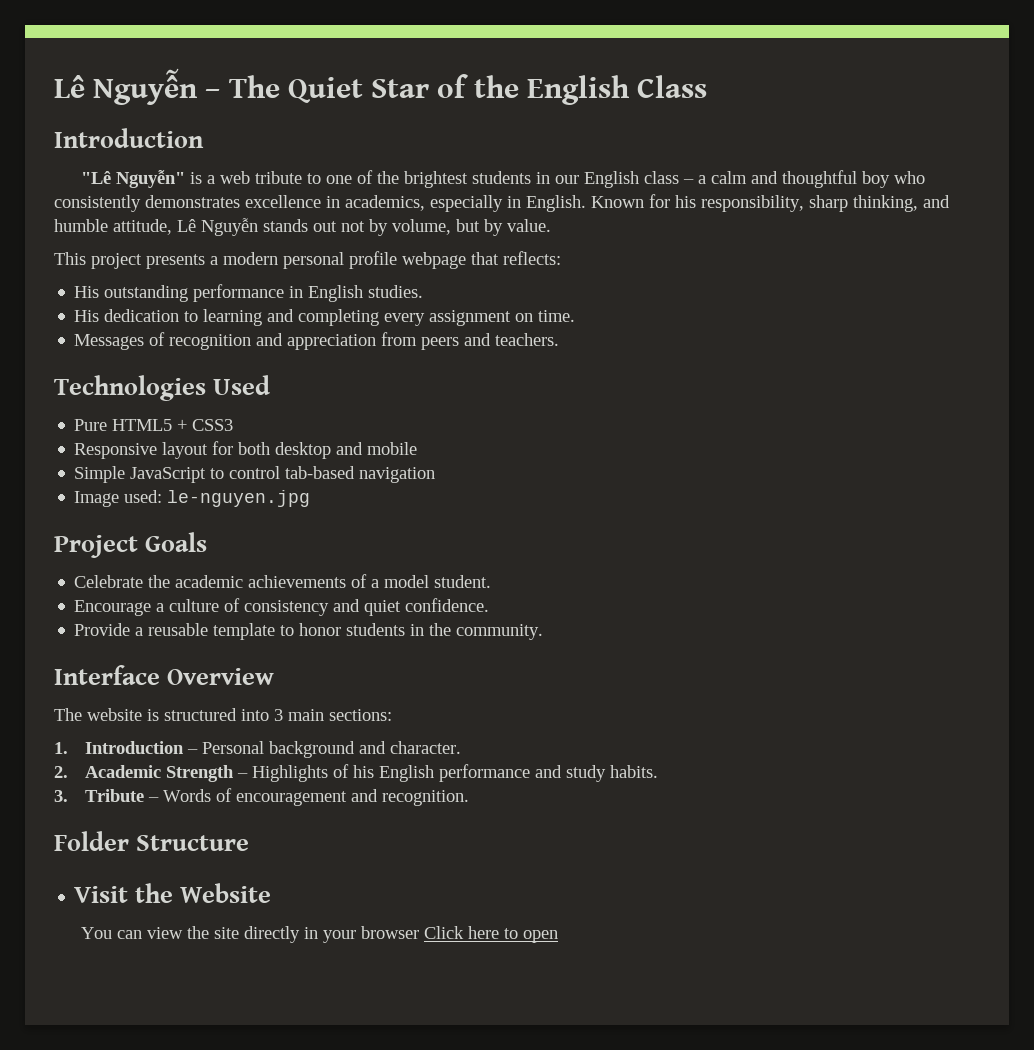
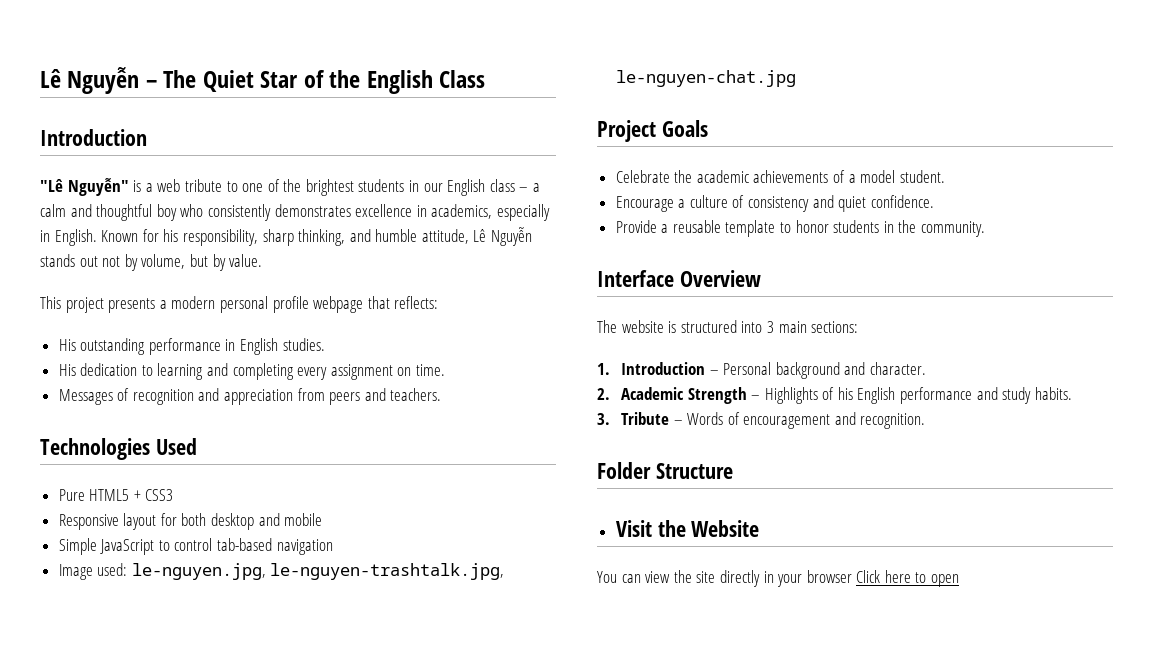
[167,490,311,507] le-nguyen.jpg -> [131,563,505,580] [615,70,796,87] le-nguyen.jpg, le-nguyen-trashtalk.jpg, le-nguyen-chat.jpg

